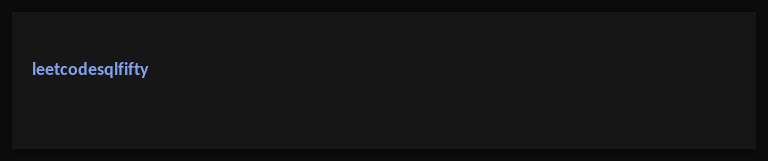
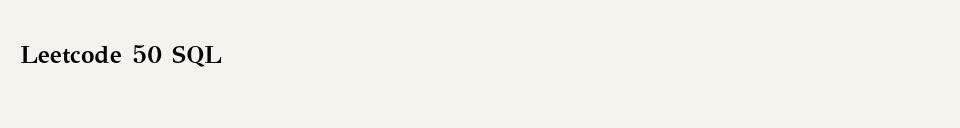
[32,62,149,78] leetcodesqlfifty -> [20,45,222,67] Leetcode 50 SQL

